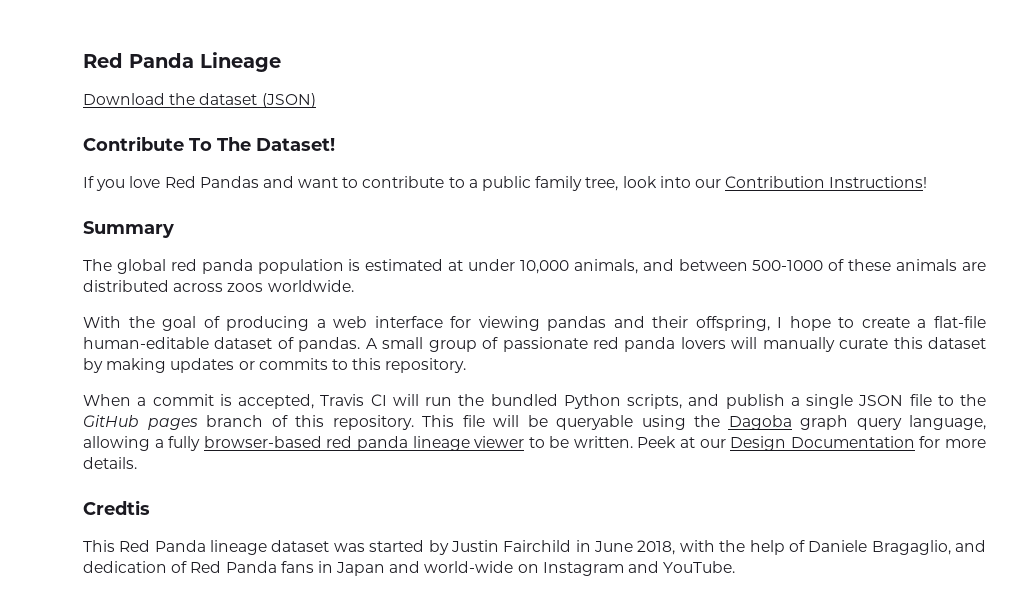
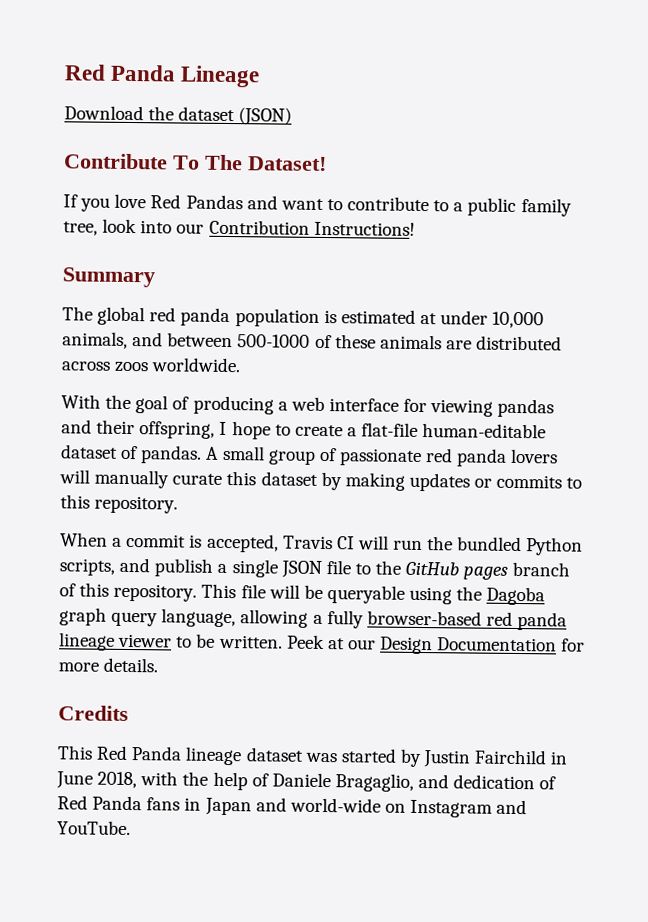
[83,500,150,515] Credtis -> [58,705,129,721] Credits

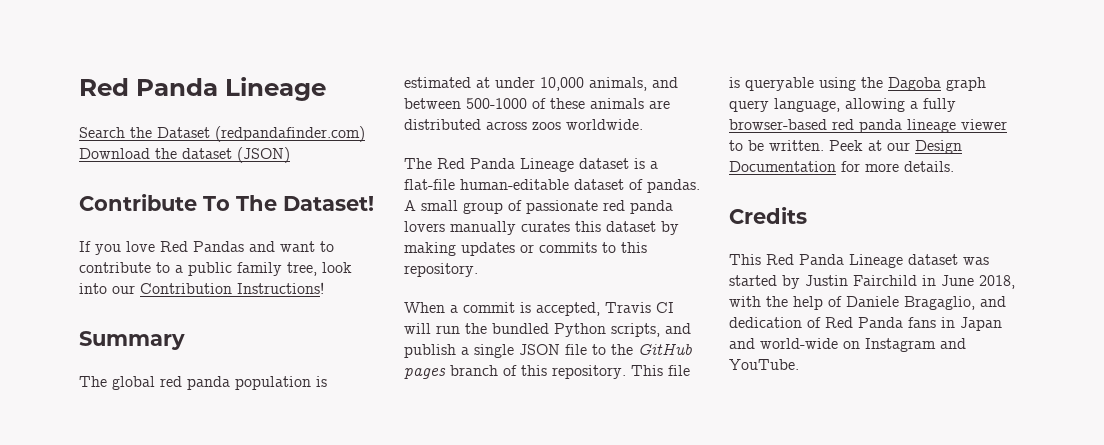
(261, 76) none -> [79,126,365,142] Search the Dataset (redpandafinder.com)
[61,394,555,418] [61,419,343,440] With the goal of producing a web interface for viewing pandas and their offspring, I hope to create -> [404,158,645,172] The Red Panda Lineage dataset is
[59,469,223,489] will manually curate -> [450,221,570,235] manually curates
[268,584,323,599] will be -> [729,77,740,88] is
[185,746,243,766] lineage -> [849,254,903,268] Lineage

